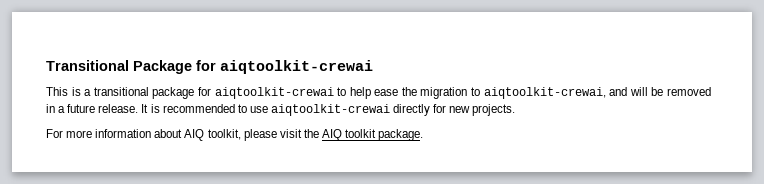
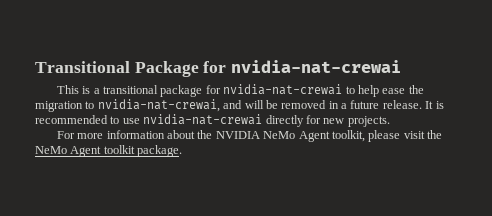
[220,60,373,74] aiqtoolkit-crewai -> [231,60,402,73] nvidia-nat-crewai
[214,87,334,99] aiqtoolkit-crewai -> [223,84,343,95] nvidia-nat-crewai
[483,87,606,99] aiqtoolkit-crewai, -> [97,99,220,112] nvidia-nat-crewai,
[270,104,390,116] aiqtoolkit-crewai -> [143,114,263,125] nvidia-nat-crewai
[184,129,205,141] AIQ -> [197,130,330,142] the NVIDIA NeMo Agent
[321,129,342,141] AIQ -> [35,146,102,157] NeMo Agent

